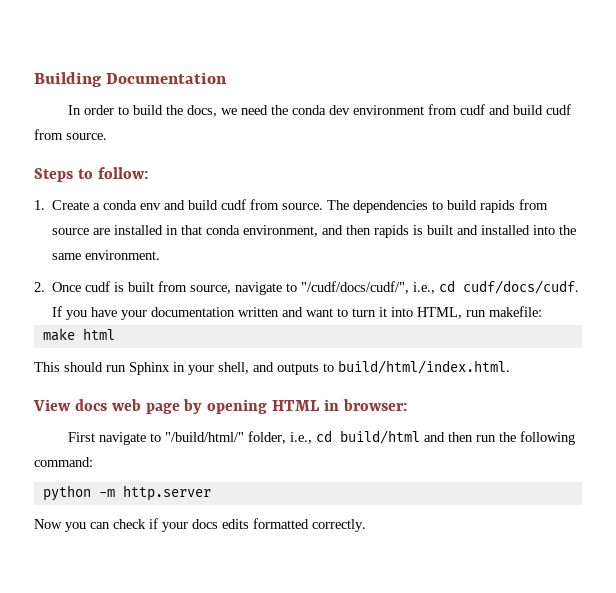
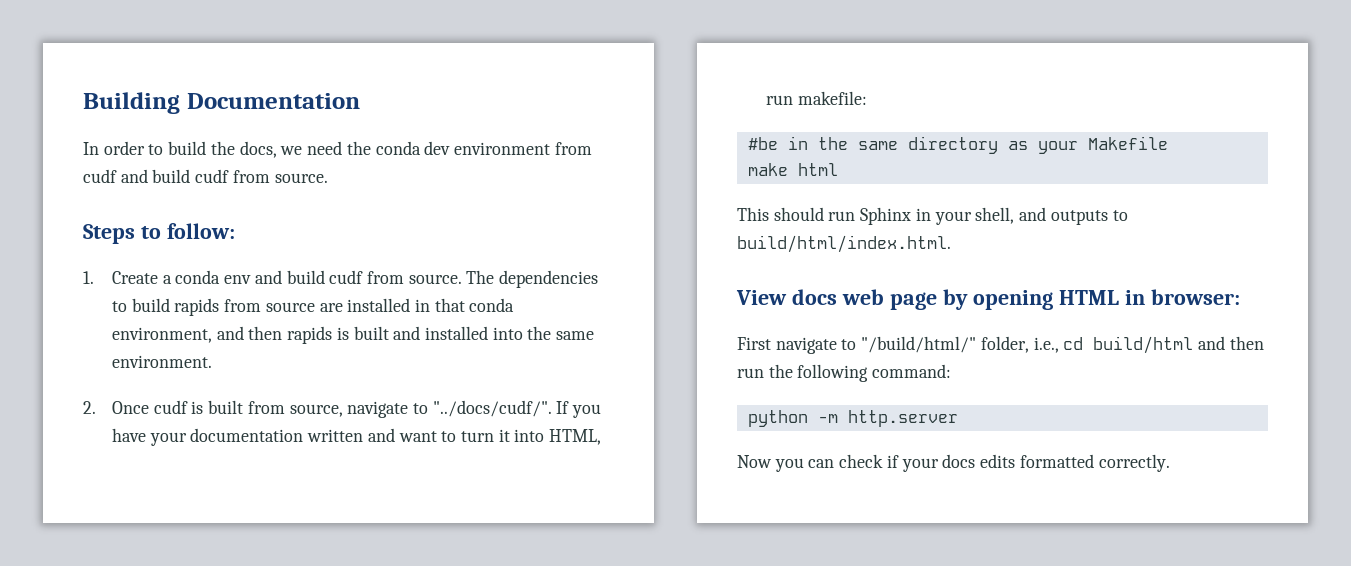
[301,280,580,294] "/cudf/docs/cudf/", i.e., cd cudf/docs/cudf. -> [432,400,552,417] "../docs/cudf/".
(543, 311) none -> [747,136,1168,154] // #be in the same directory as your Makefile

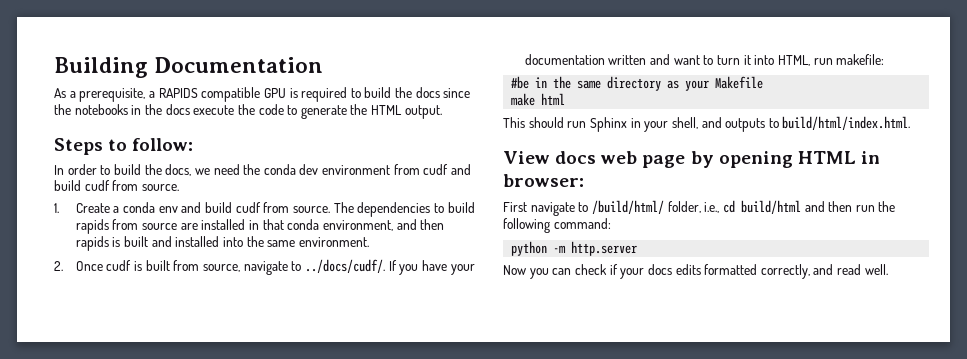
(360, 101) none -> [54,87,471,102] [54,104,442,119] [54,138,194,155] // As a prerequisite, a RAPIDS compatible GPU is required to build the docs since the notebooks in the docs execute the code to generate the HTML output. // Steps to follow:
[83,223,235,244] // Steps to follow: -> (179, 187) none
[432,400,552,417] "../docs/cudf/". -> [304,259,385,273] ../docs/cudf/.
[861,336,977,353] "/build/html/" -> [591,200,664,214] /build/html/
[1098,454,1170,472] correctly. -> [760,264,888,279] correctly, and read well.

